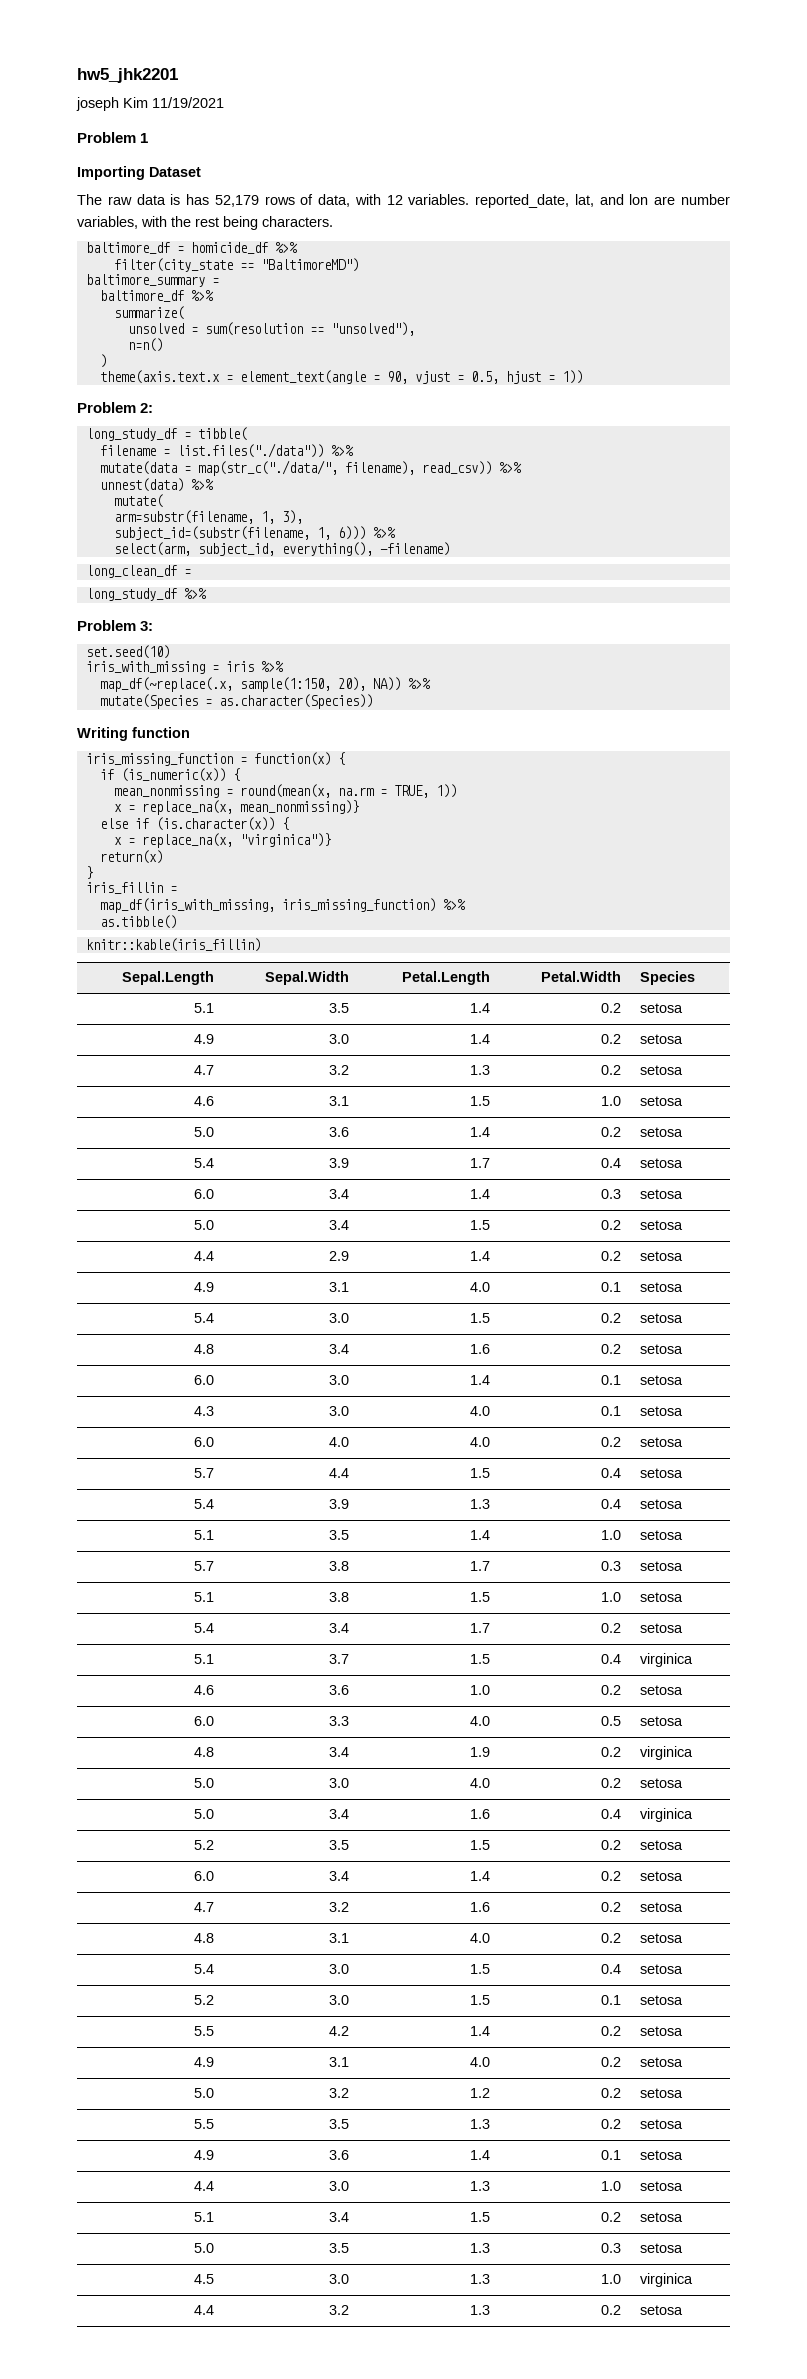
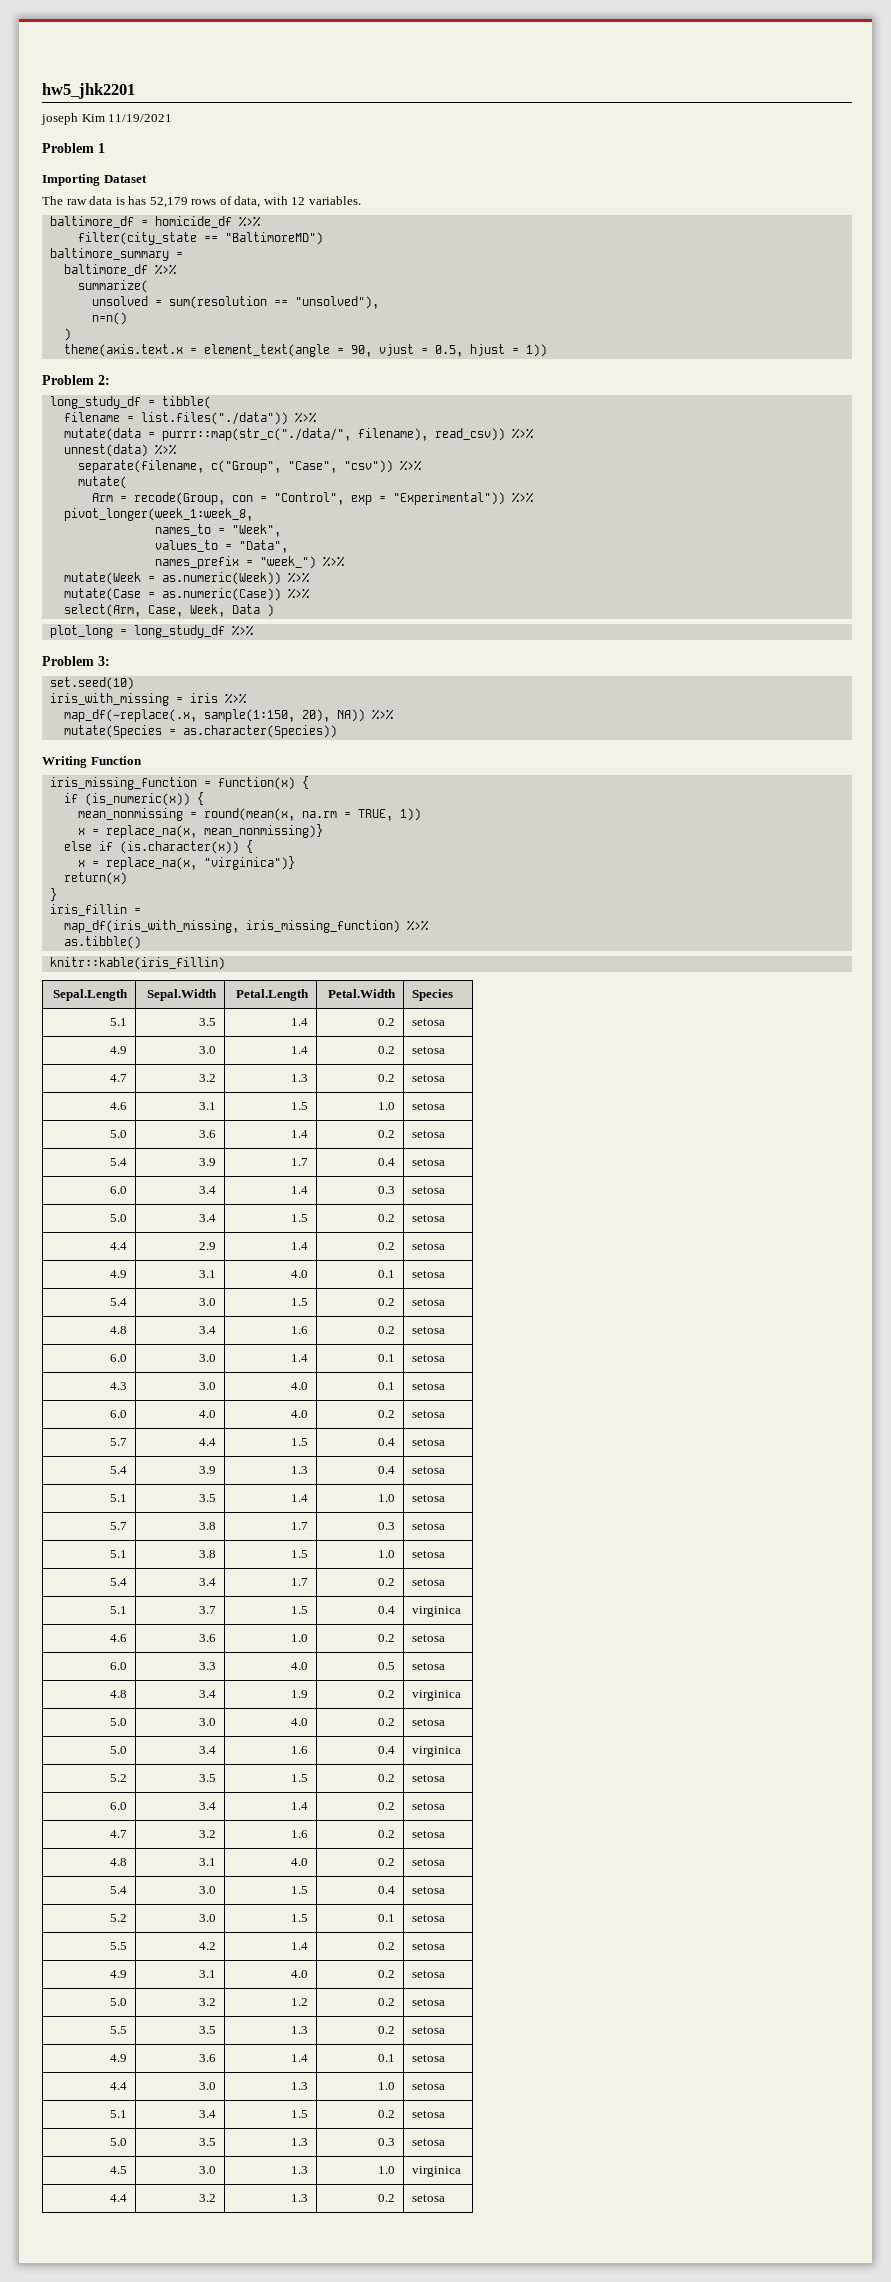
[475,194,730,208] [77,216,333,230] reported_date, lat, and lon are number variables, with the rest being characters. -> (361, 200) none
[197,460,338,476] map(str_c("./data/", -> [161,428,351,441] purrr::map(str_c("./data/",
[113,494,163,508] [113,510,303,524] [113,526,396,540] [113,542,450,556] [85,565,191,578] mutate( // arm=substr(filename, 1, 3), // subject_id=(substr(filename, 1, 6))) %>% // select(arm, subject_id, everything(), -filename) // long_clean_df = // -> [77,460,422,473] [77,476,127,489] [91,492,534,505] [63,508,253,521] [154,524,281,537] [154,540,288,553] [154,556,345,569] [63,572,310,585] [63,588,310,601] [63,604,274,617] [49,625,127,638] separate(filename, c("Group", "Case", "csv")) %>% // mutate( // Arm = recode(Group, con = "Control", exp = "Experimental")) %>% // pivot_longer(week_1:week_8, // names_to = "Week", // values_to = "Data", // names_prefix = "week_") %>% // mutate(Week = as.numeric(Week)) %>% // mutate(Case = as.numeric(Case)) %>% // select(Arm, Case, Week, Data ) // plot_long =
[132,727,190,738] function -> [90,756,142,765] Function

